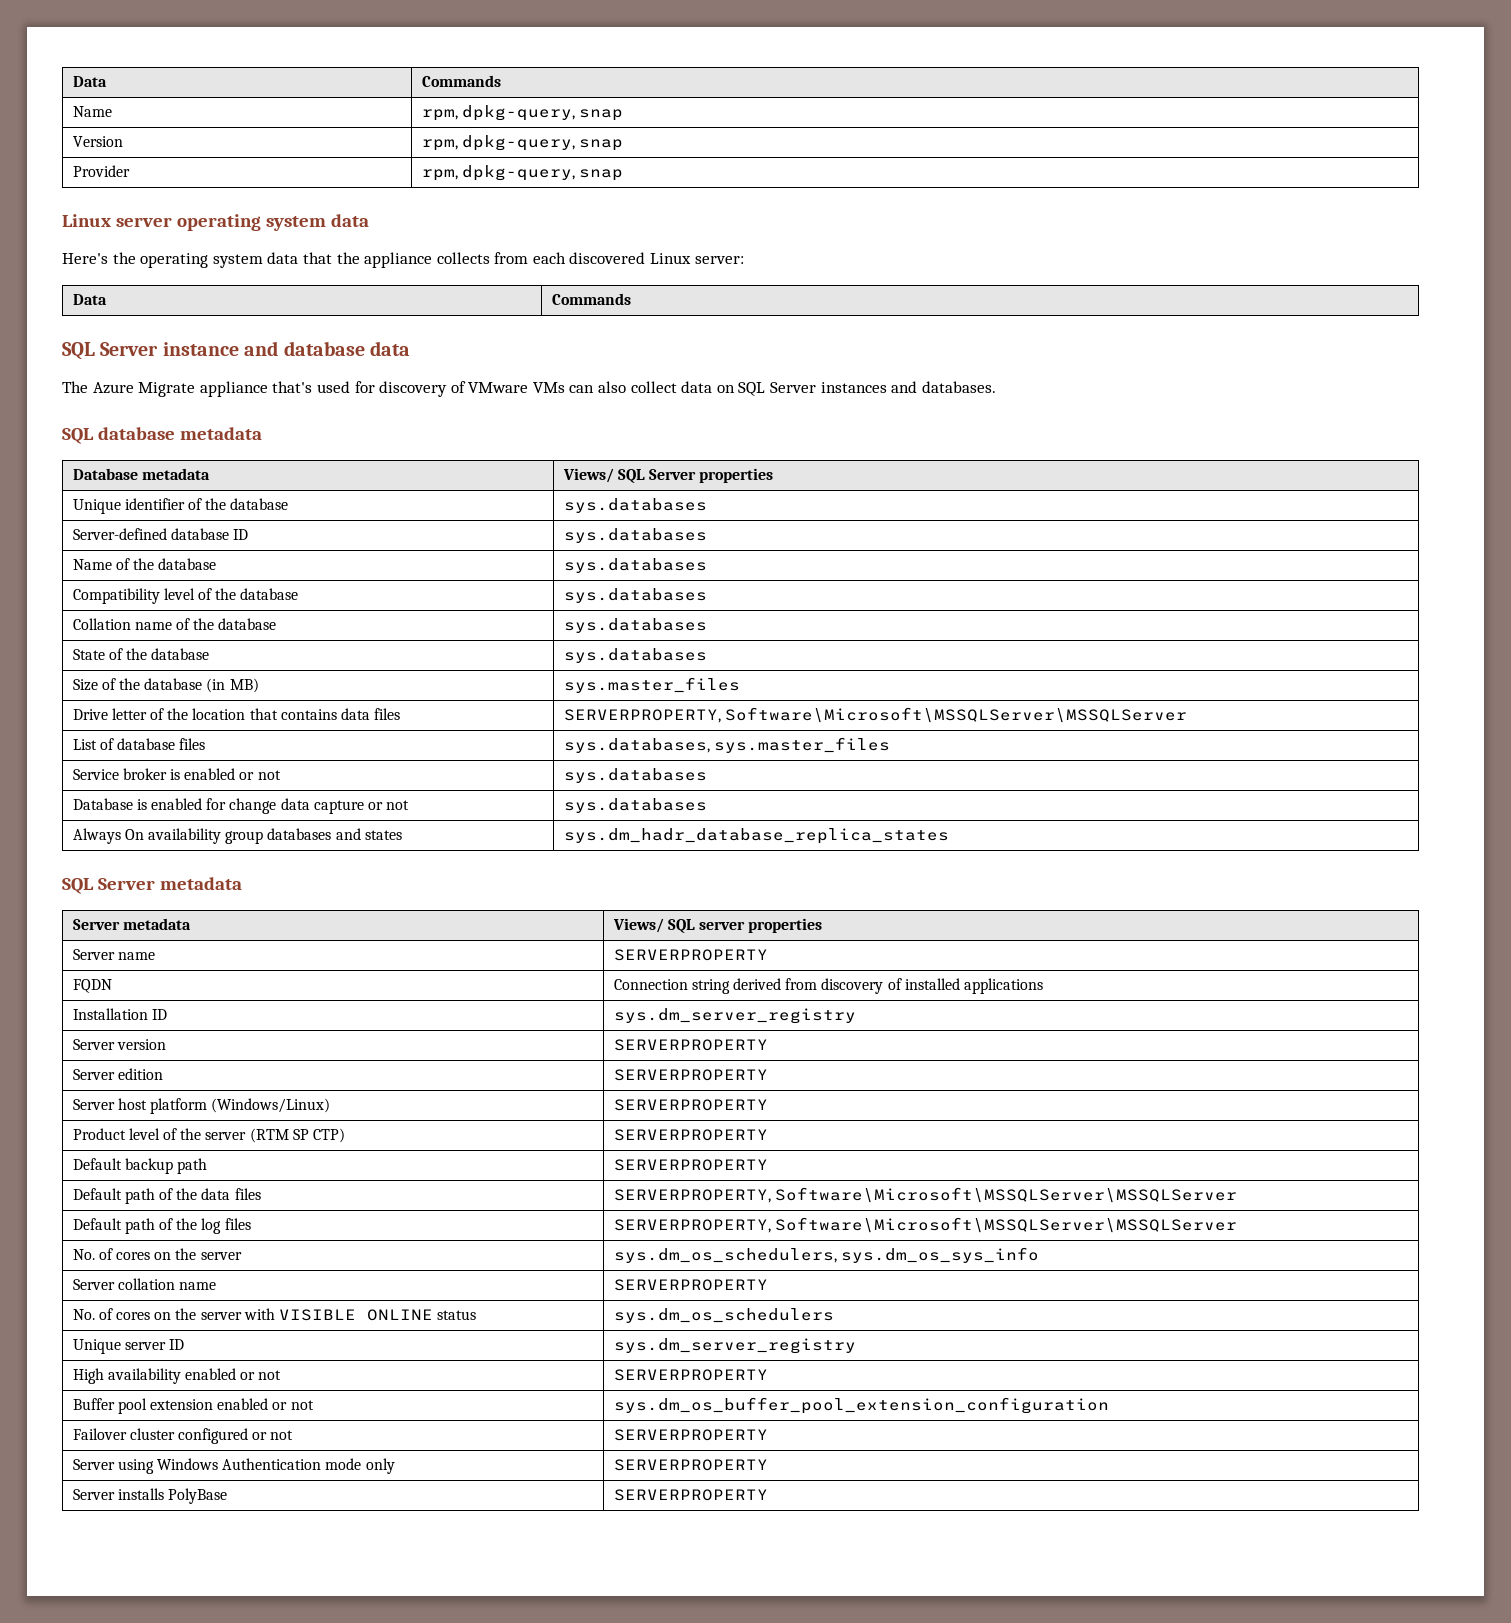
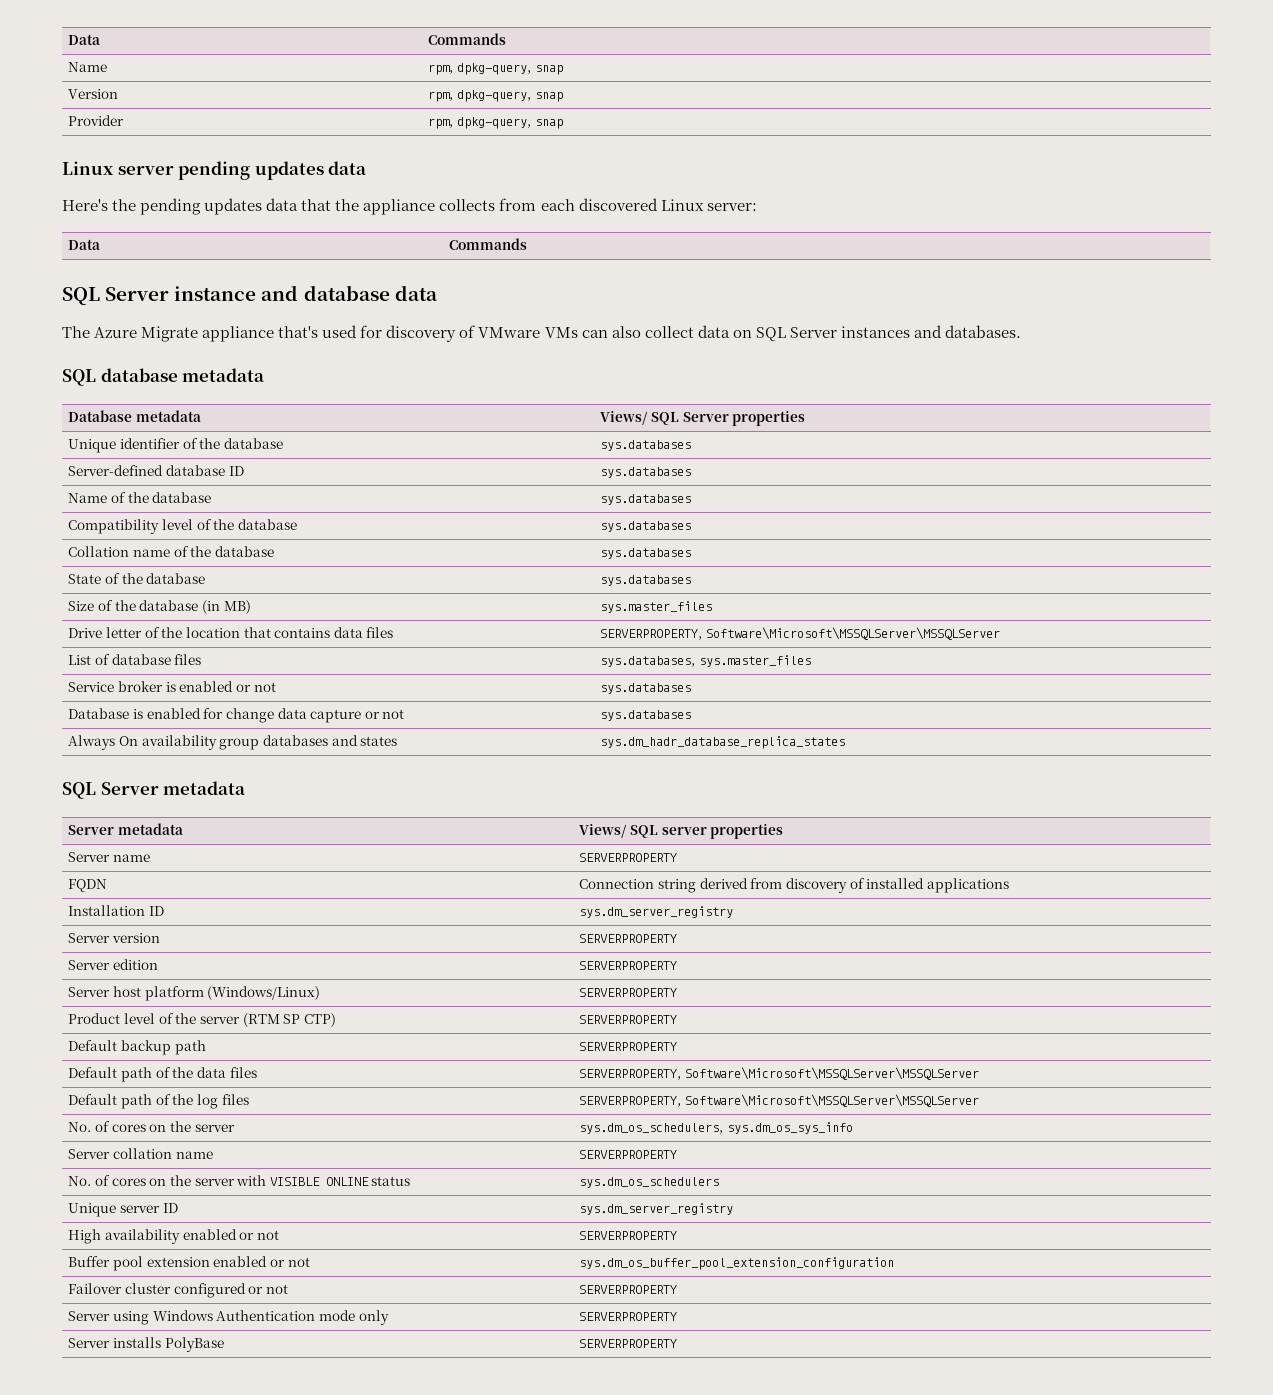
[176,214,326,231] operating system -> [178,161,324,180] pending updates
[140,253,263,268] operating system -> [140,198,263,215] pending updates

